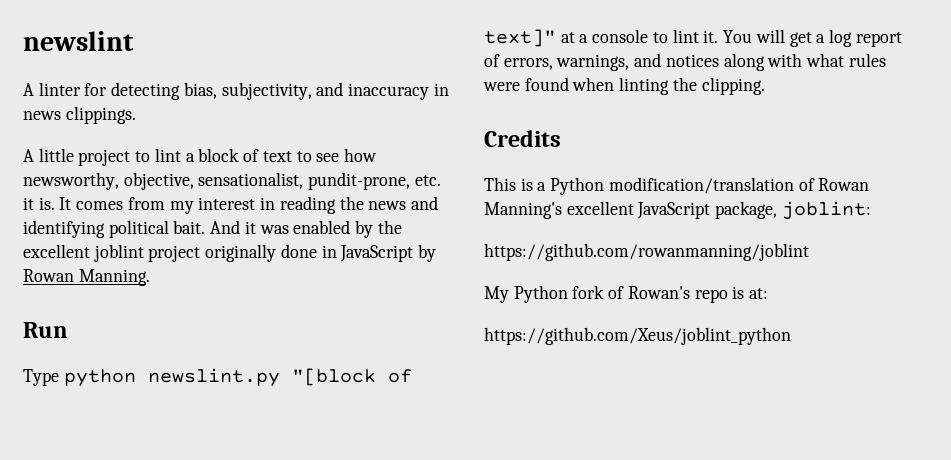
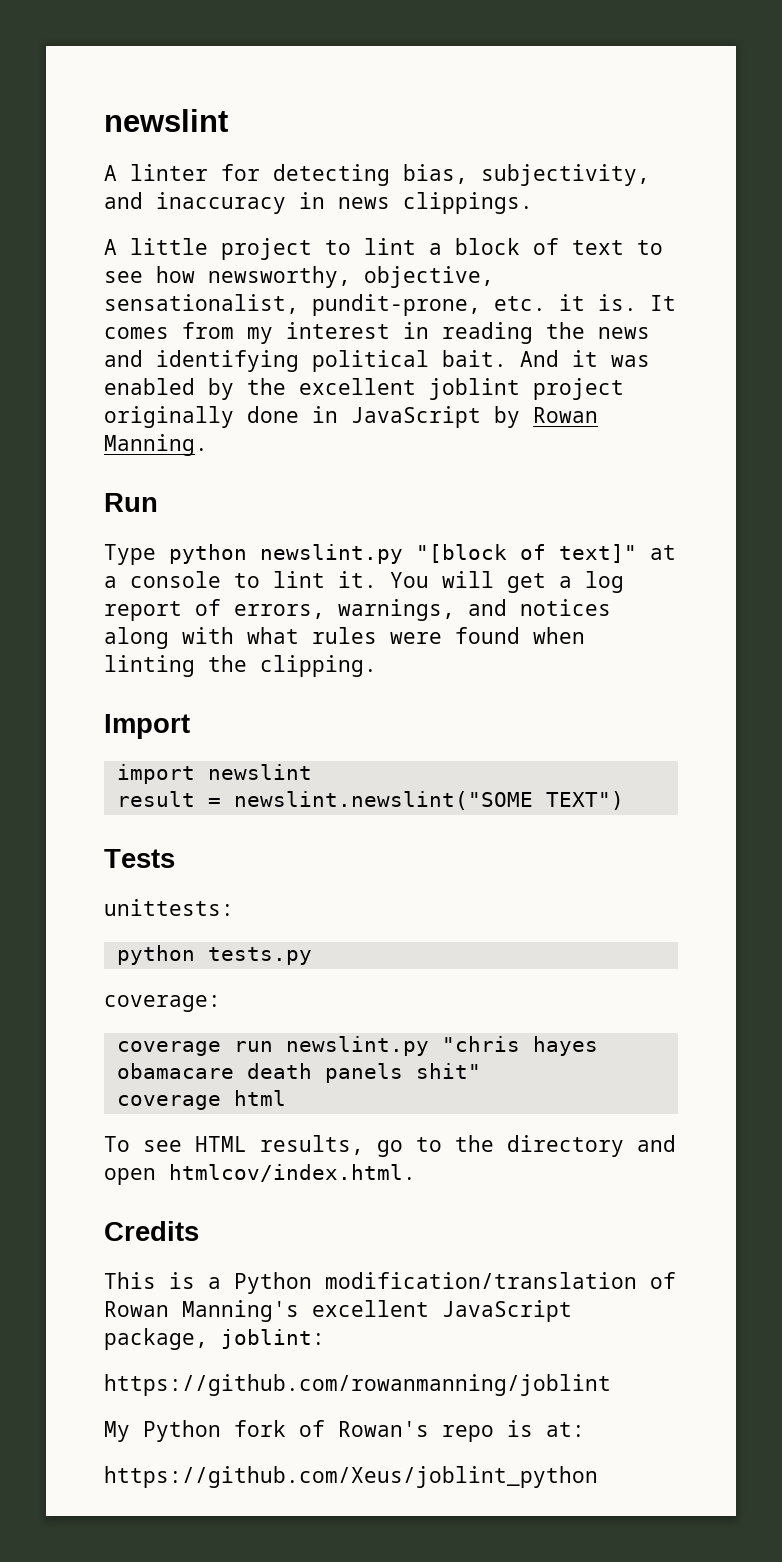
(765, 86) none -> [104,714,190,739] [116,764,312,784] [116,791,624,810] [104,849,175,868] [104,899,234,916] [116,945,312,965] [104,995,221,1012] [116,1036,598,1056] [116,1063,481,1083] [116,1090,286,1110] [104,1135,676,1157] [104,1164,416,1185] // Import // import newslint // result = newslint.newslint("SOME TEXT") // Tests // unittests: // python tests.py // coverage: // coverage run newslint.py "chris hayes obamacare death panels shit" // coverage html // To see HTML results, go to the directory and open htmlcov/index.html.

